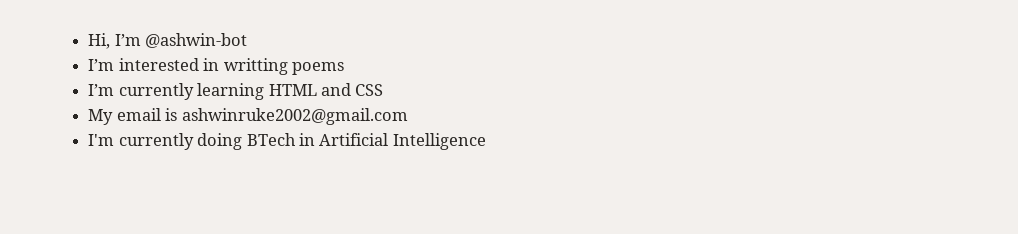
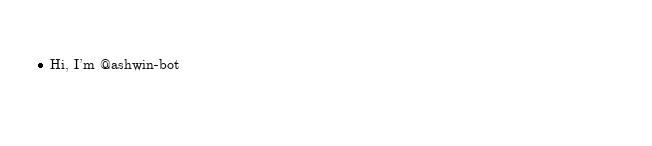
[88,58,344,75] [88,83,384,100] [88,108,408,125] [88,133,486,150] // I’m interested in writting poems // I’m currently learning HTML and CSS // My email is ashwinruke2002@gmail.com // I'm currently doing BTech in Artificial Intelligence -> (180, 65) none

